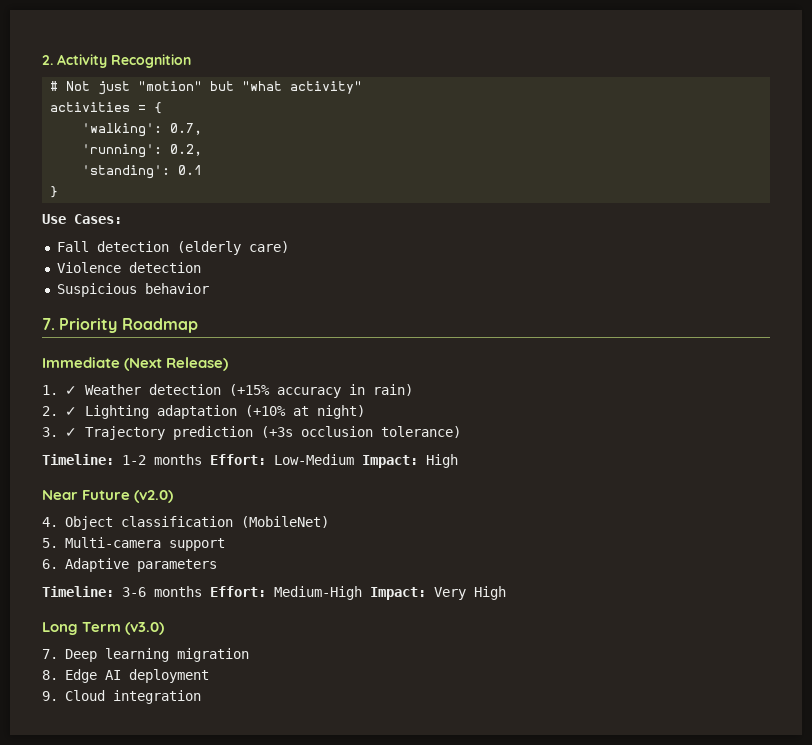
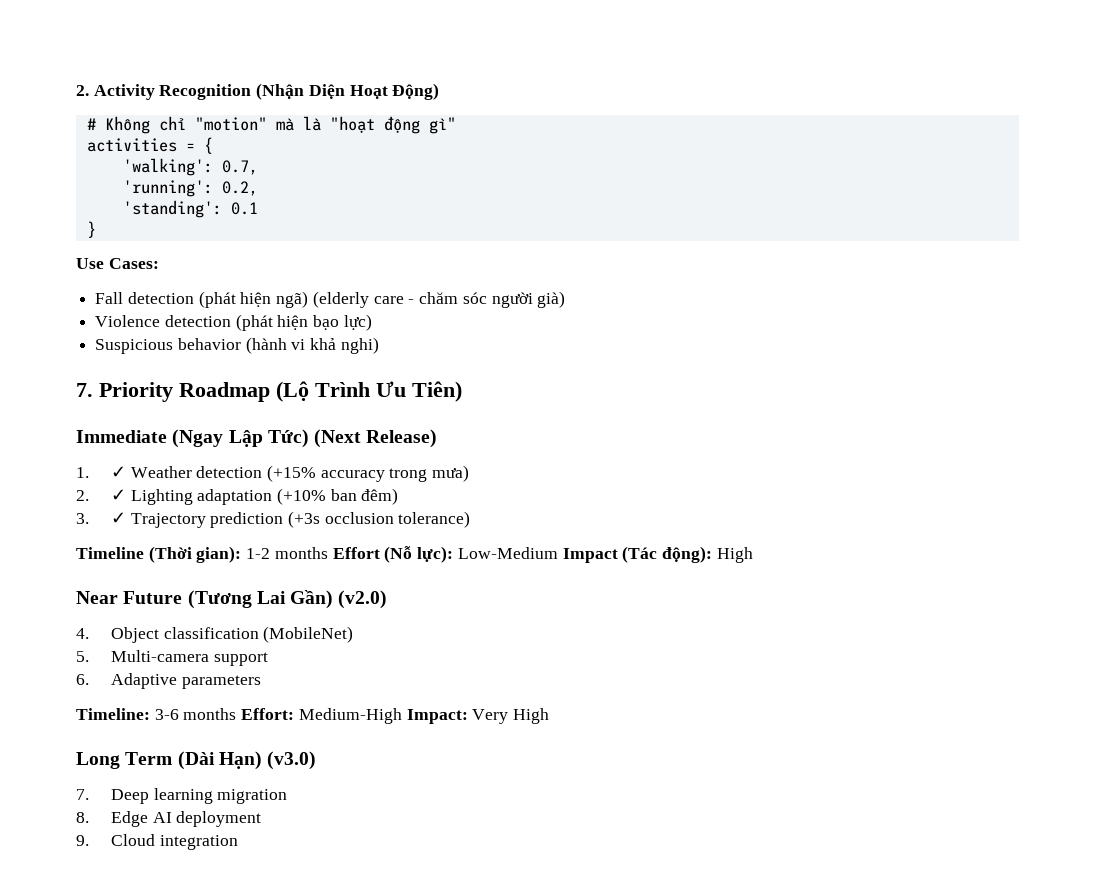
[50,81,363,95] // # Not just "motion" but "what activity" -> [256,83,440,100] [86,116,456,134] (Nhận Diện Hoạt Động) // # Không chỉ "motion" mà là "hoạt động gì"
[176,241,289,255] [56,262,201,273] [56,283,209,297] [42,318,198,333] [42,357,120,368] (elderly care) // Violence detection // Suspicious behavior // 7. Priority Roadmap // Immediate -> [198,291,566,308] [95,314,372,331] [95,337,379,354] [76,381,462,402] [76,429,309,448] (phát hiện ngã) (elderly care - chăm sóc người già) // Violence detection (phát hiện bạo lực) // Suspicious behavior (hành vi khả nghi) // 7. Priority Roadmap (Lộ Trình Ưu Tiên) // Immediate (Ngay Lập Tức)
[348,384,413,396] in rain) -> [389,465,470,482] trong mưa)
[292,405,365,419] at night) -> [330,488,399,505] ban đêm)
[42,454,418,468] Timeline: 1-2 months Effort: Low-Medium Impact: -> [76,546,712,563] Timeline (Thời gian): 1-2 months Effort (Nỗ lực): Low-Medium Impact (Tác động):
(131, 495) none -> [187,590,334,609] (Tương Lai Gần)
(122, 627) none -> [177,751,262,770] (Dài Hạn)

